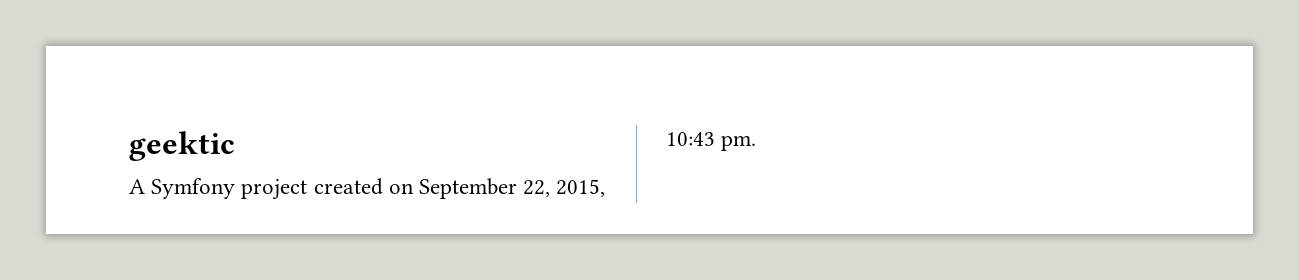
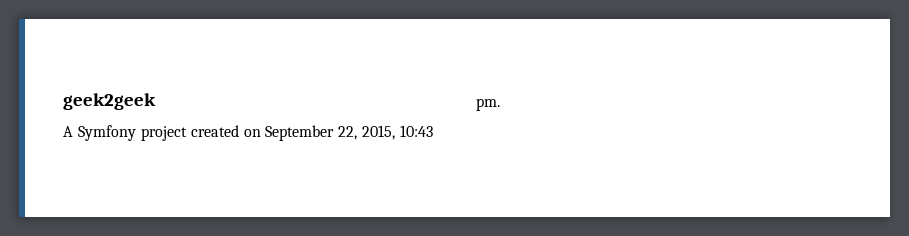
[129,131,235,161] geektic -> [63,93,156,110] geek2geek

